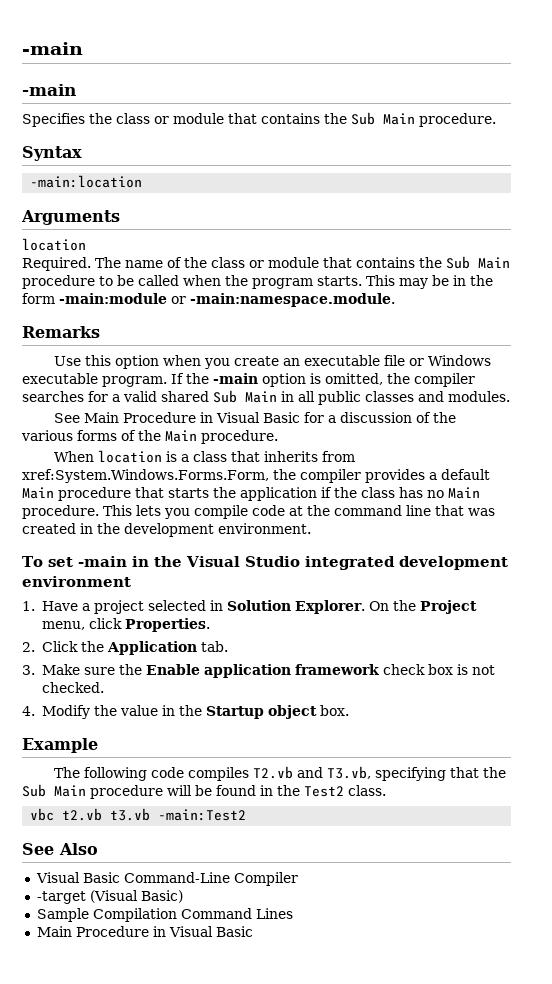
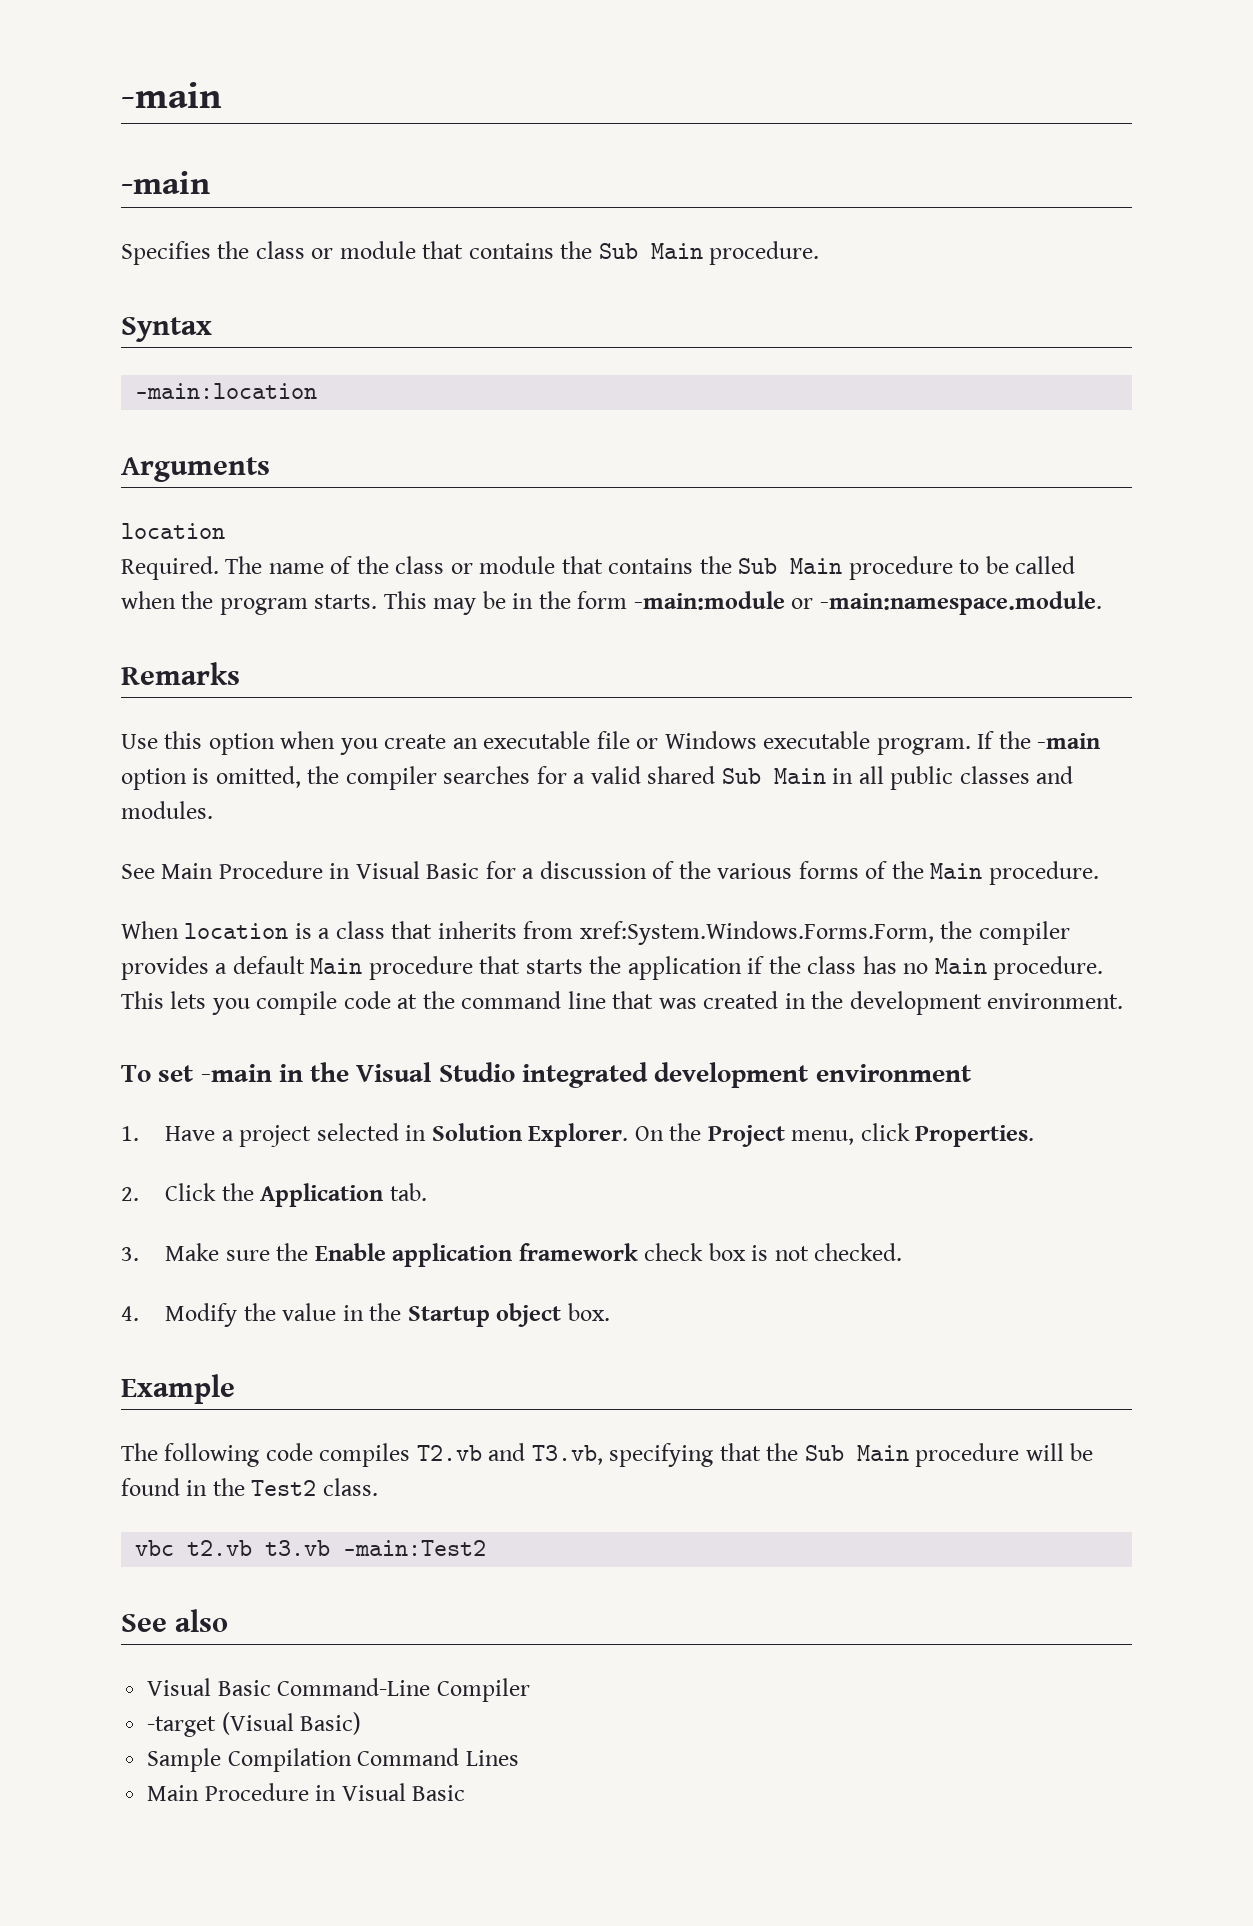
[59,843,98,855] Also -> [175,1609,229,1632] also

